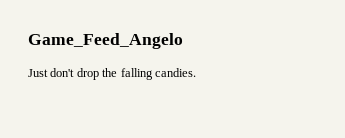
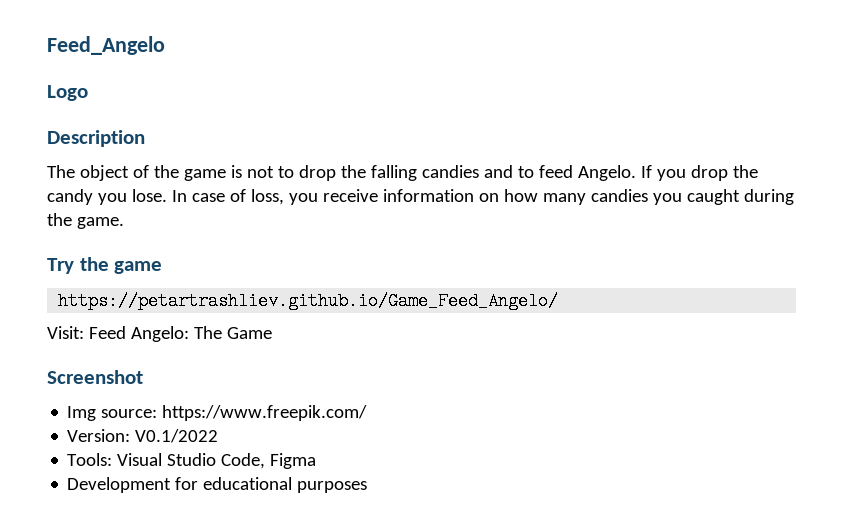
[28,33,183,49] [28,68,196,80] Game_Feed_Angelo // Just don't drop the falling candies. -> [47,36,165,55] [47,85,88,101] [47,130,145,147] [47,165,758,181] [47,189,794,205] [47,213,124,229] [47,257,163,274] [58,292,559,310] [47,326,272,342] [47,370,143,384] [67,405,368,421] [67,429,219,443] [67,453,317,469] [67,477,368,493] Feed_Angelo // Logo // Description // The object of the game is not to drop the falling candies and to feed Angelo. If you drop the candy you lose. In case of loss, you receive information on how many candies you caught during the game. // Try the game // https://petartrashliev.github.io/Game_Feed_Angelo/ // Visit: Feed Angelo: The Game // Screenshot // Img source: https://www.freepik.com/ // Version: V0.1/2022 // Tools: Visual Studio Code, Figma // Development for educational purposes

